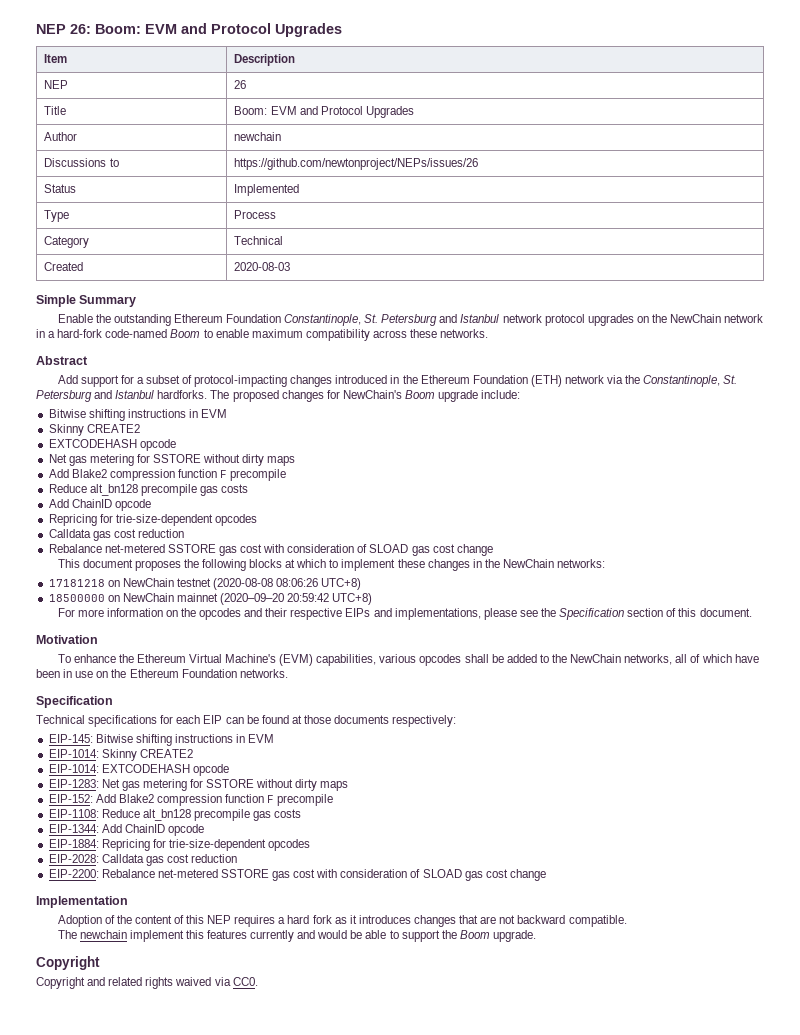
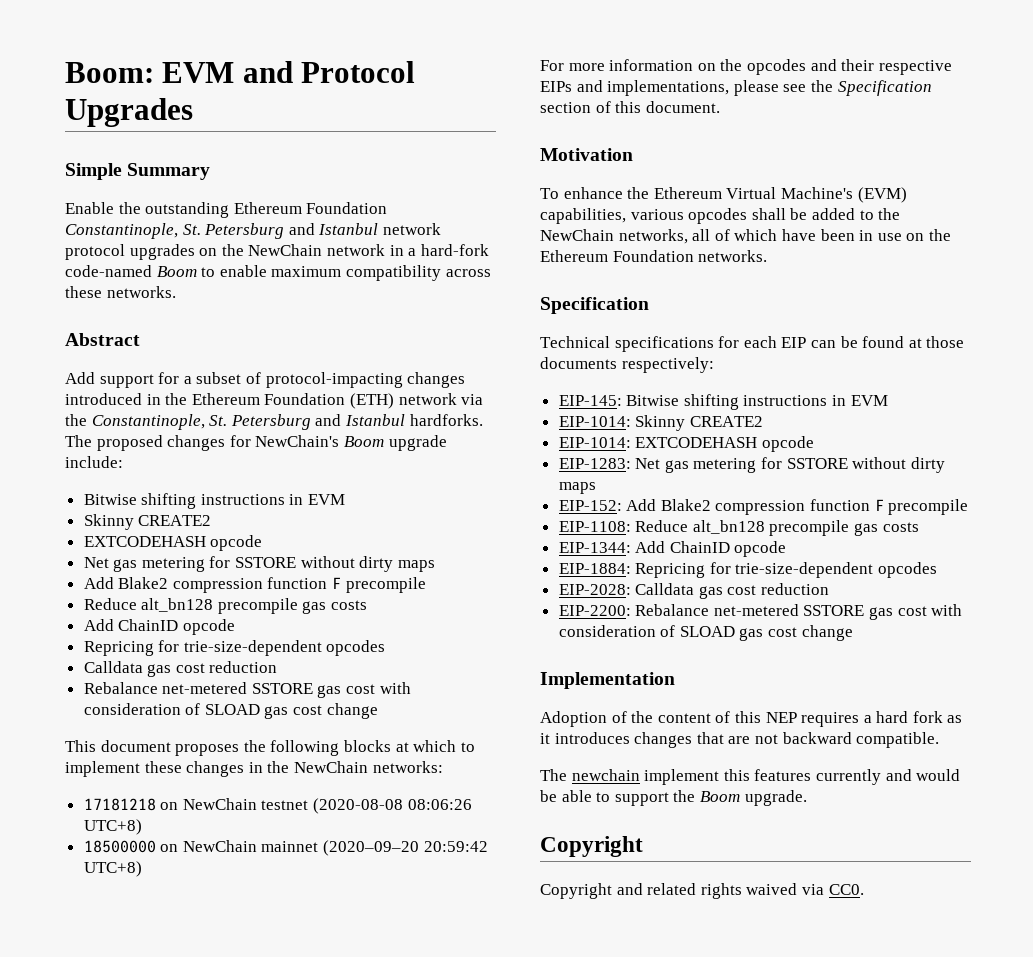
[36,23,342,37] [44,54,68,63] [234,54,296,66] [44,80,69,89] [234,80,247,89] [44,106,67,115] [234,106,414,118] [44,132,78,141] [234,132,282,141] [44,158,119,167] [234,158,479,170] [44,184,77,193] [234,184,300,196] [44,210,70,222] [234,210,277,219] [44,236,90,248] [234,236,284,245] [44,262,84,271] [234,262,291,271] NEP 26: Boom: EVM and Protocol Upgrades // Item | Description // NEP | 26 // Title | Boom: EVM and Protocol Upgrades // Author | newchain // Discussions to | https://github.com/newtonproject/NEPs/issues/26 // Status | Implemented // Type | Process // Category | Technical // Created | 2020-08-03 -> [65,61,416,83] [65,98,193,127] Boom: EVM and Protocol Upgrades

